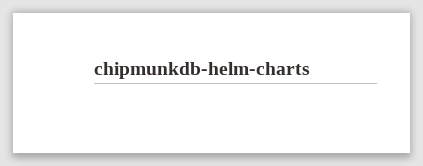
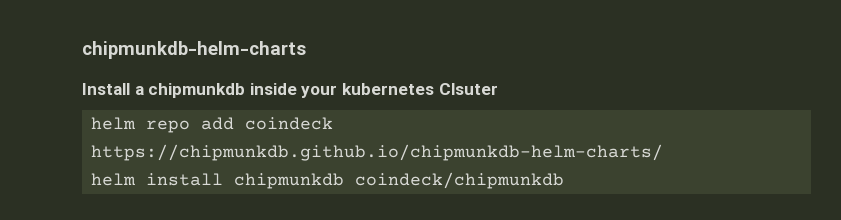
(310, 70) none -> [82,83,498,98] [91,117,333,133] [91,144,663,161] [91,172,564,189] // Install a chipmunkdb inside your kubernetes Clsuter // helm repo add coindeck https://chipmunkdb.github.io/chipmunkdb-helm-charts/ // helm install chipmunkdb coindeck/chipmunkdb

